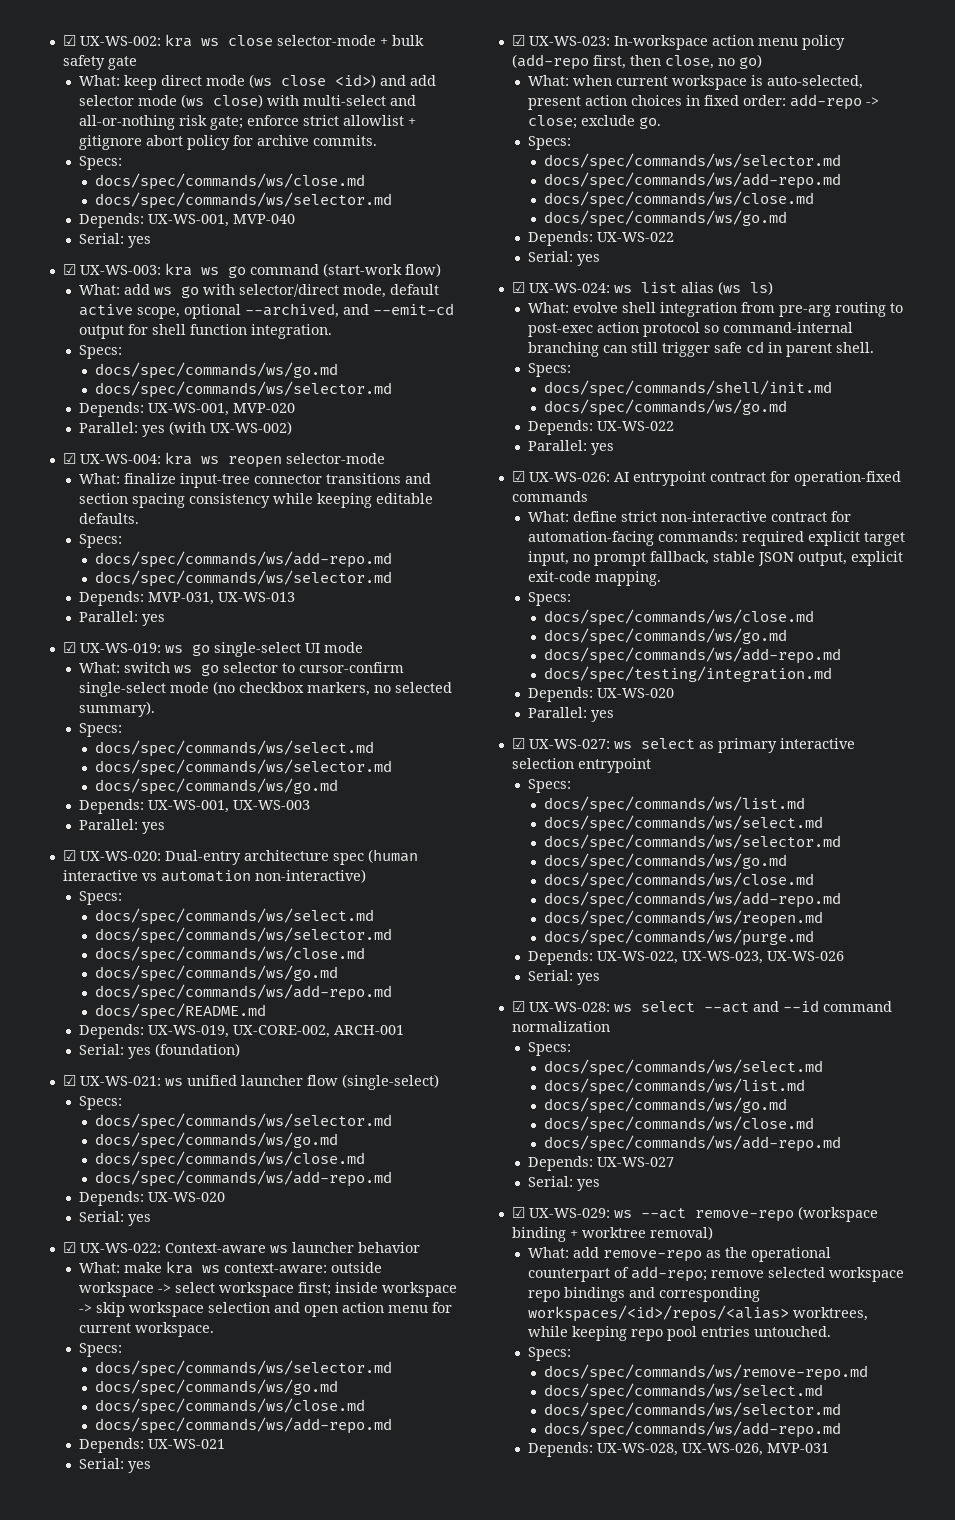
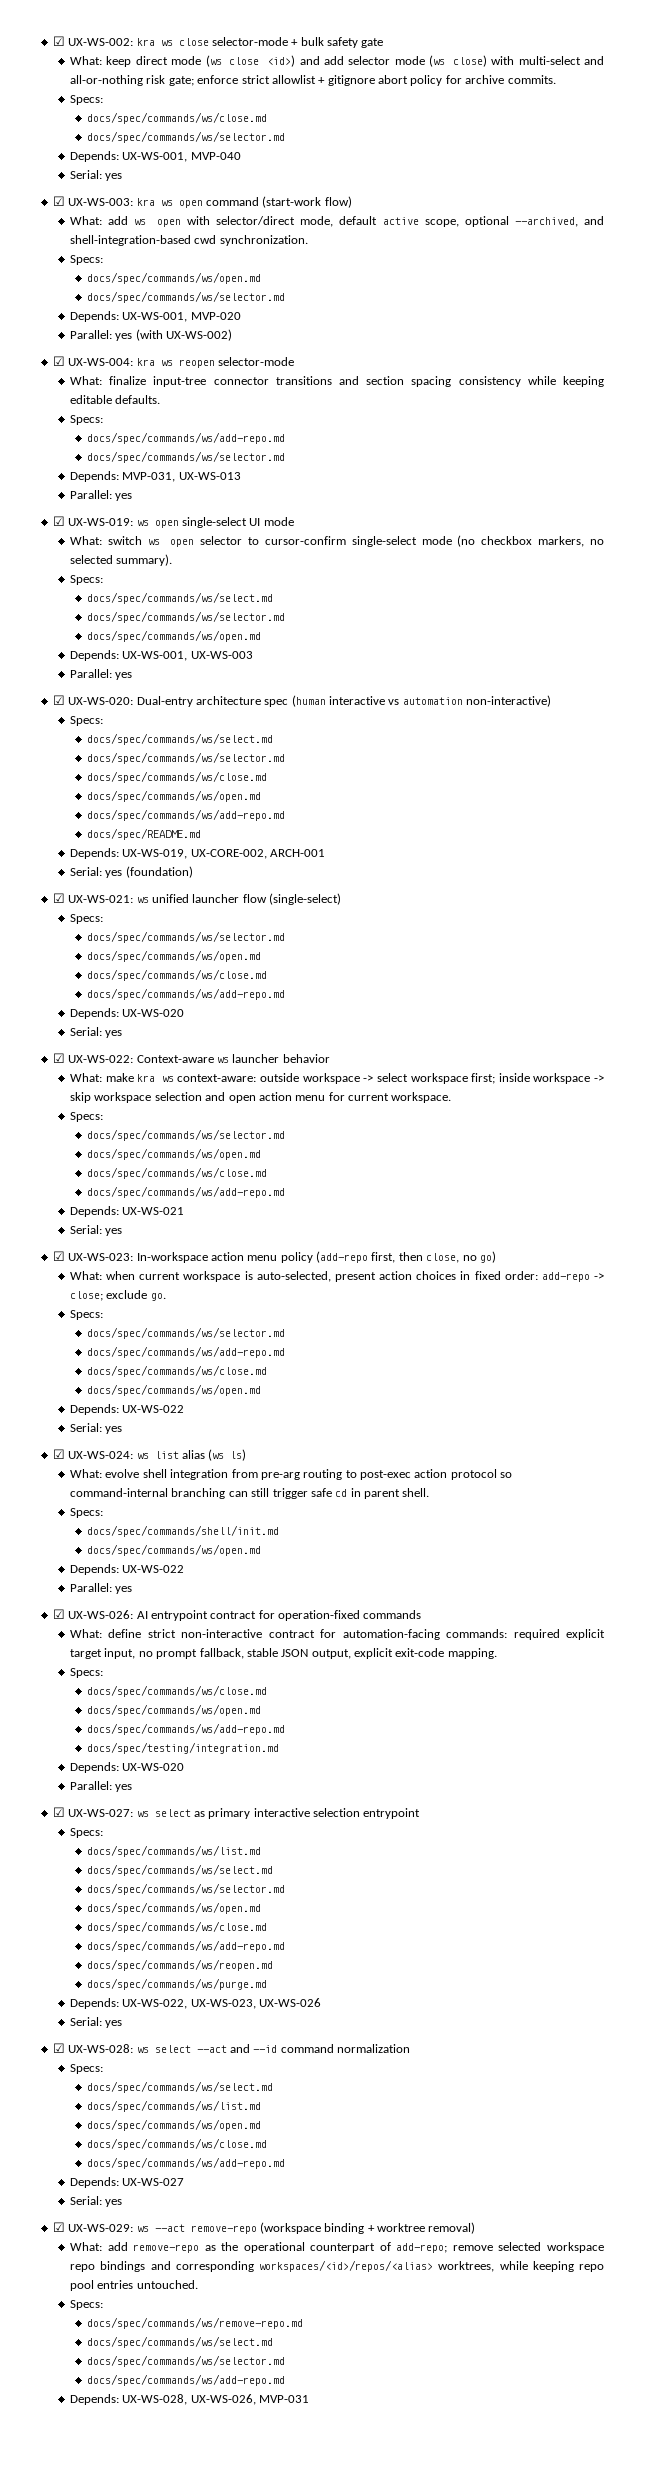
[227,266,246,278] go -> [178,200,203,208] open
[181,286,200,298] go -> [157,219,182,227] open
[373,303,455,315] [79,324,333,339] [79,345,123,359] [95,362,339,379] --emit-cd output for shell function integration. // Specs: // docs/spec/commands/ws/go.md -> [70,235,308,246] [70,255,104,265] [87,272,262,284] shell-integration-based cwd synchronization. // Specs: // docs/spec/commands/ws/open.md
[191,644,210,656] go -> [154,520,179,528] open
[201,664,220,676] go -> [170,539,195,547] open
[95,778,339,795] docs/spec/commands/ws/go.md -> [87,630,262,642] docs/spec/commands/ws/open.md
[95,965,339,982] docs/spec/commands/ws/go.md -> [87,790,262,802] docs/spec/commands/ws/open.md
[95,1132,339,1149] docs/spec/commands/ws/go.md -> [87,950,262,962] docs/spec/commands/ws/open.md
[95,1379,339,1396] docs/spec/commands/ws/go.md -> [87,1148,262,1160] docs/spec/commands/ws/open.md
[544,210,788,227] docs/spec/commands/ws/go.md -> [87,1384,262,1396] docs/spec/commands/ws/open.md
[544,399,788,416] docs/spec/commands/ws/go.md -> [87,1544,262,1556] docs/spec/commands/ws/open.md
[544,628,788,645] docs/spec/commands/ws/go.md -> [87,1704,262,1716] docs/spec/commands/ws/open.md
[544,853,788,870] docs/spec/commands/ws/go.md -> [87,1902,262,1914] docs/spec/commands/ws/open.md
[544,1097,788,1114] docs/spec/commands/ws/go.md -> [87,2119,262,2131] docs/spec/commands/ws/open.md

